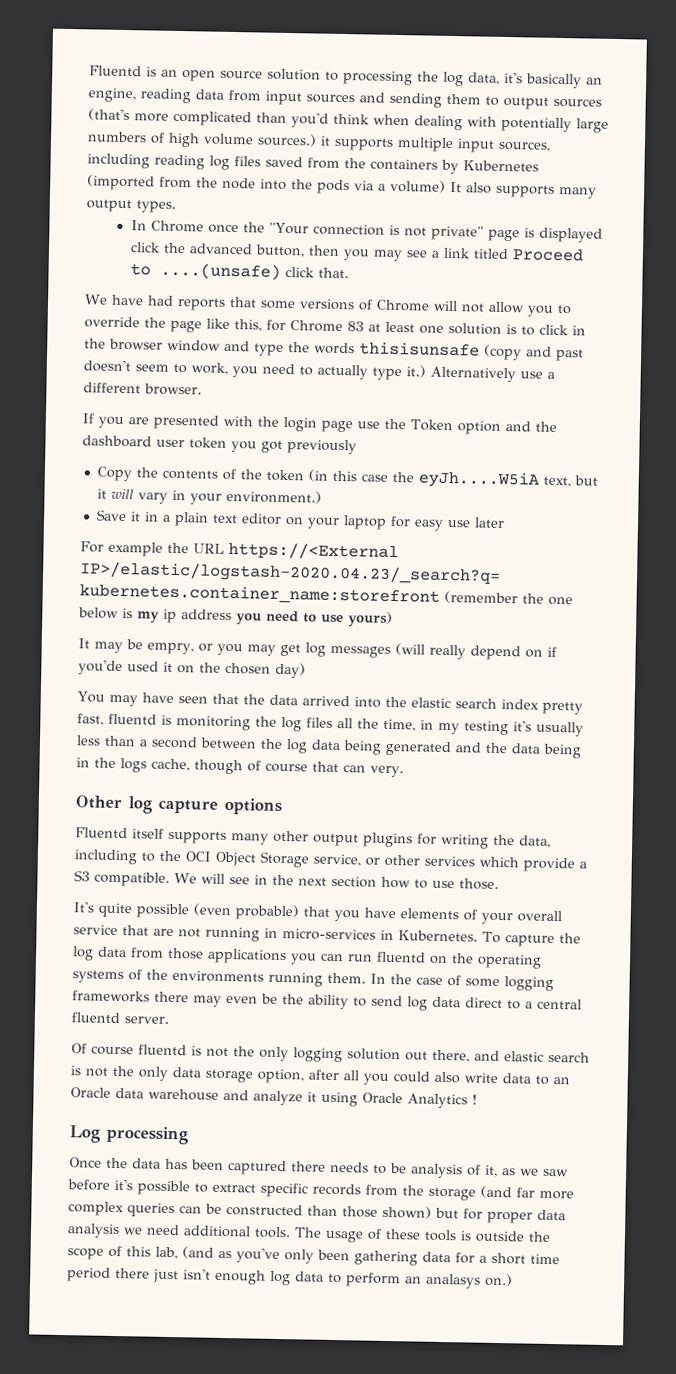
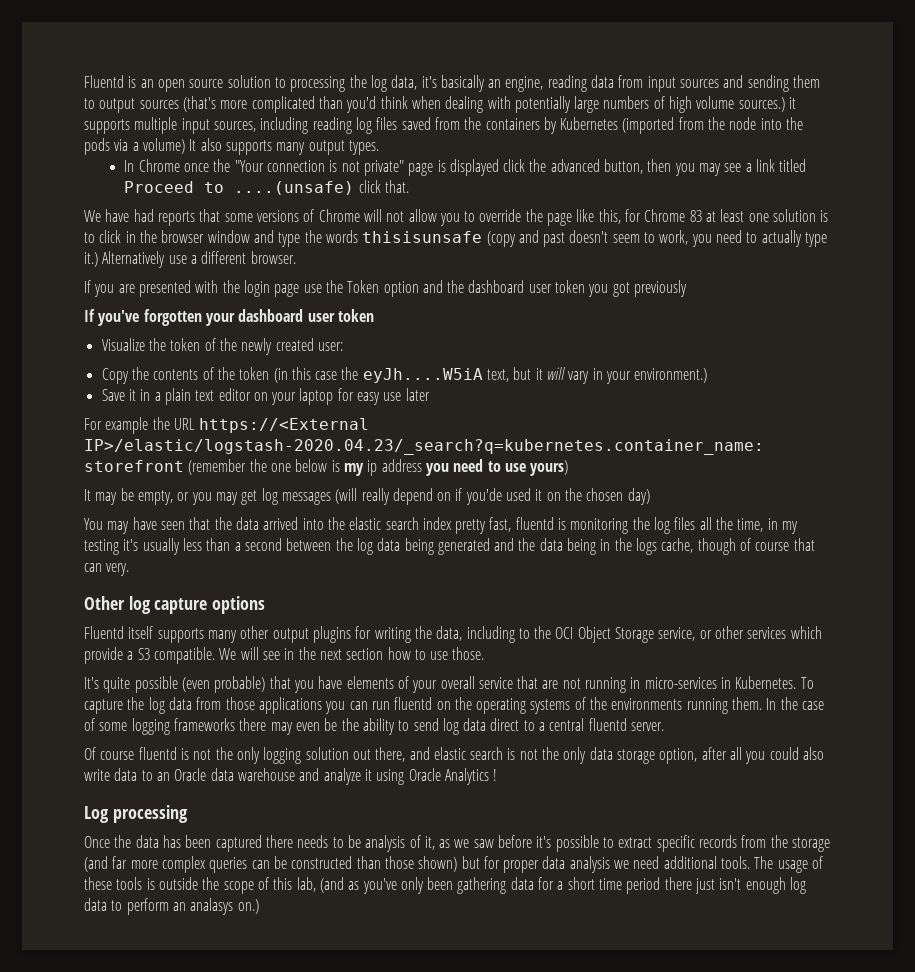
(357, 447) none -> [84,309,374,326] [101,338,343,355] // If you've forgotten your dashboard user token // Visualize the token of the newly created user:
[147,642,194,655] empry, -> [137,490,173,505] empty,

